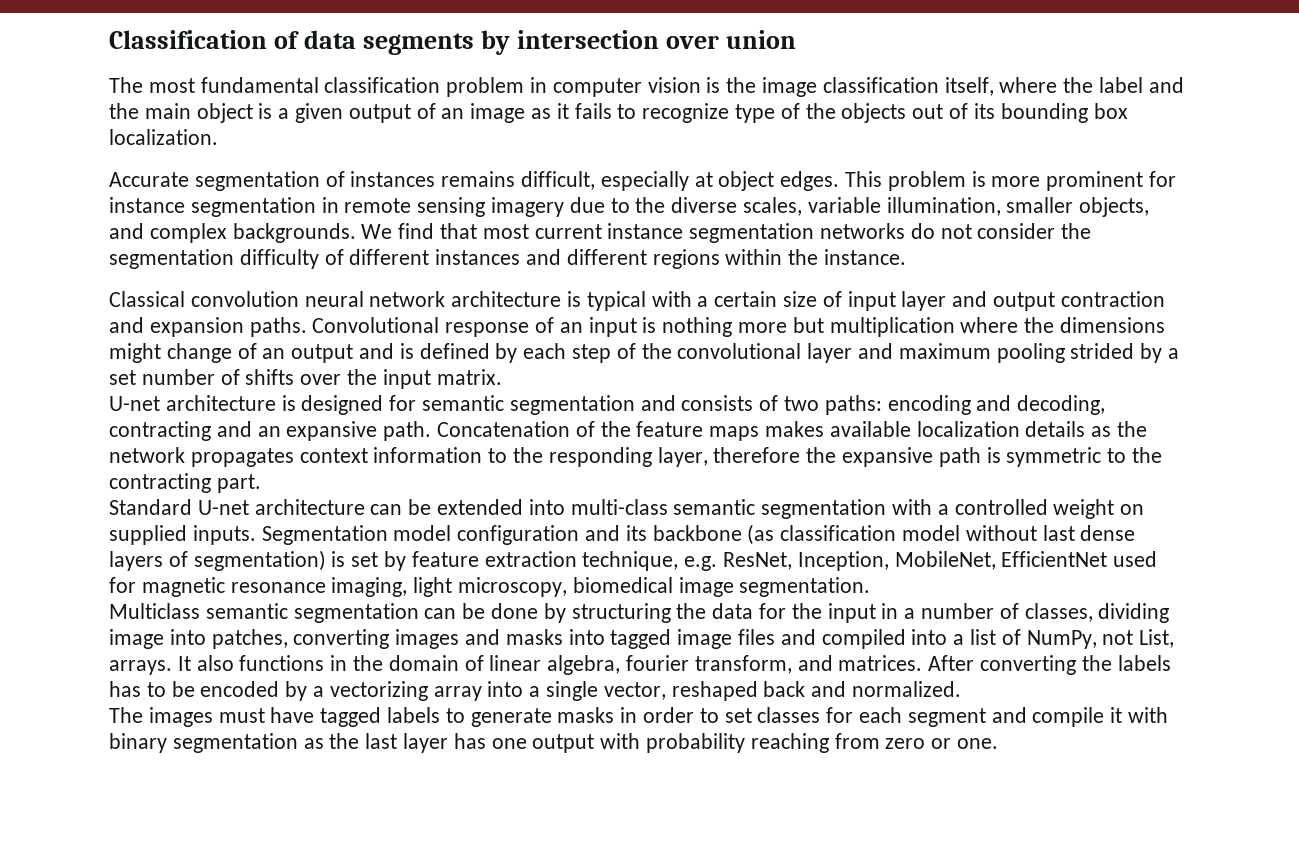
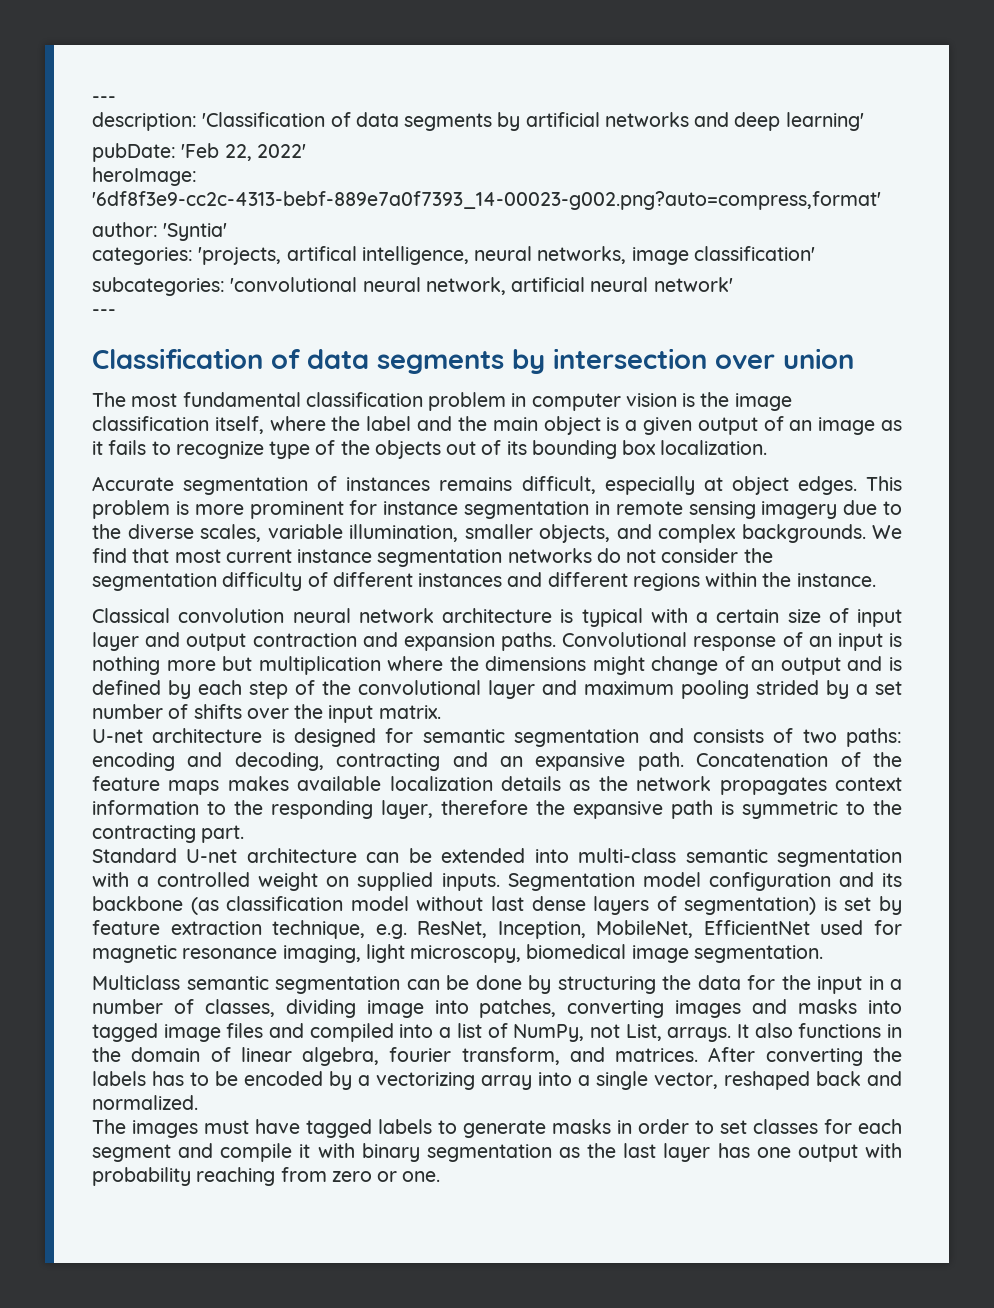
(109, 39) none -> [92,96,116,103] [92,112,864,131] [92,143,306,162] [92,167,197,186] [92,191,881,210] [92,222,228,241] [92,246,815,265] [92,277,733,296] [92,309,116,316] --- // description: 'Classification of data segments by artificial networks and deep learning' // pubDate: 'Feb 22, 2022' // heroImage: '6df8f3e9-cc2c-4313-bebf-889e7a0f7393_14-00023-g002.png?auto=compress,format' // author: 'Syntia' // categories: 'projects, artifical intelligence, neural networks, image classification' // subcategories: 'convolutional neural network, artificial neural network' // --- //

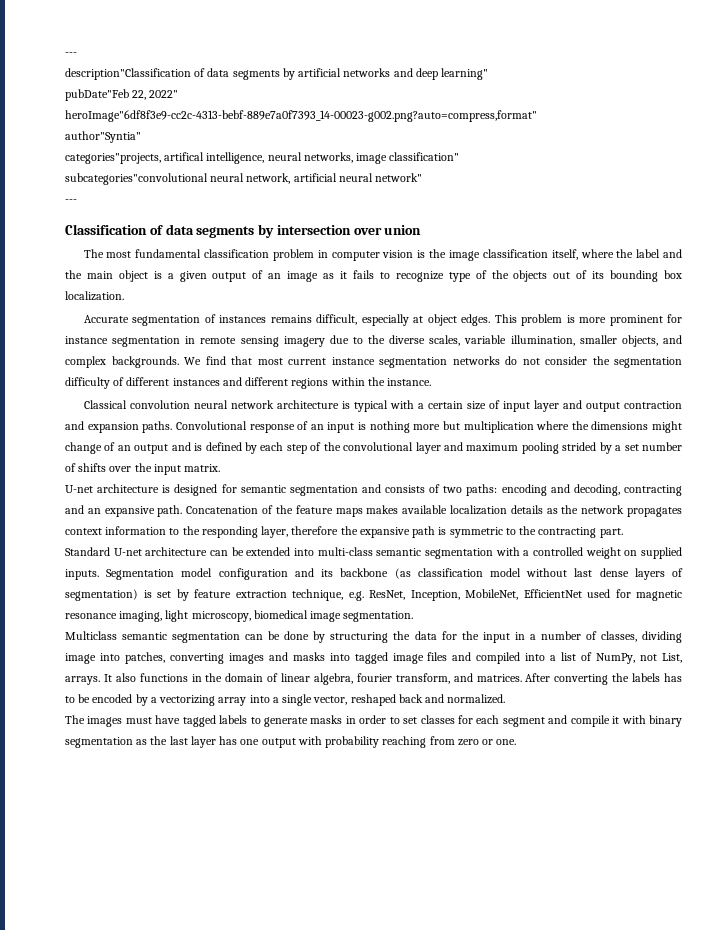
[92,96,116,103] [92,112,326,131] --- // description: 'Classification -> [65,52,77,56] [65,68,191,80] --- // description"Classification
[785,112,864,131] [92,143,306,162] [92,167,197,186] [92,191,881,210] [92,222,228,241] [92,247,282,265] learning' // pubDate: 'Feb 22, 2022' // heroImage: '6df8f3e9-cc2c-4313-bebf-889e7a0f7393_14-00023-g002.png?auto=compress,format' // author: 'Syntia' // categories: 'projects, -> [441,68,489,80] [65,89,179,101] [65,110,537,122] [65,131,141,143] [65,153,161,164] learning" // pubDate"Feb 22, 2022" // heroImage"6df8f3e9-cc2c-4313-bebf-889e7a0f7393_14-00023-g002.png?auto=compress,format" // author"Syntia" // categories"projects,
[693,246,815,261] [92,277,358,296] classification' // subcategories: 'convolutional -> [389,152,460,161] [65,173,208,185] classification" // subcategories"convolutional
[653,277,733,292] network' -> [375,173,423,182] network"

